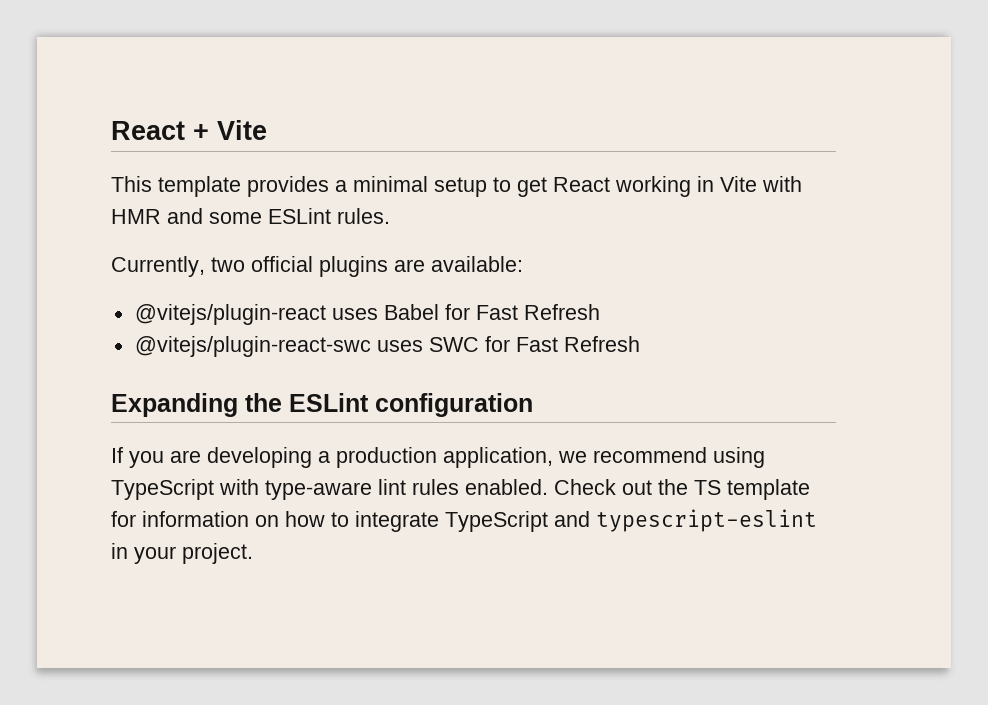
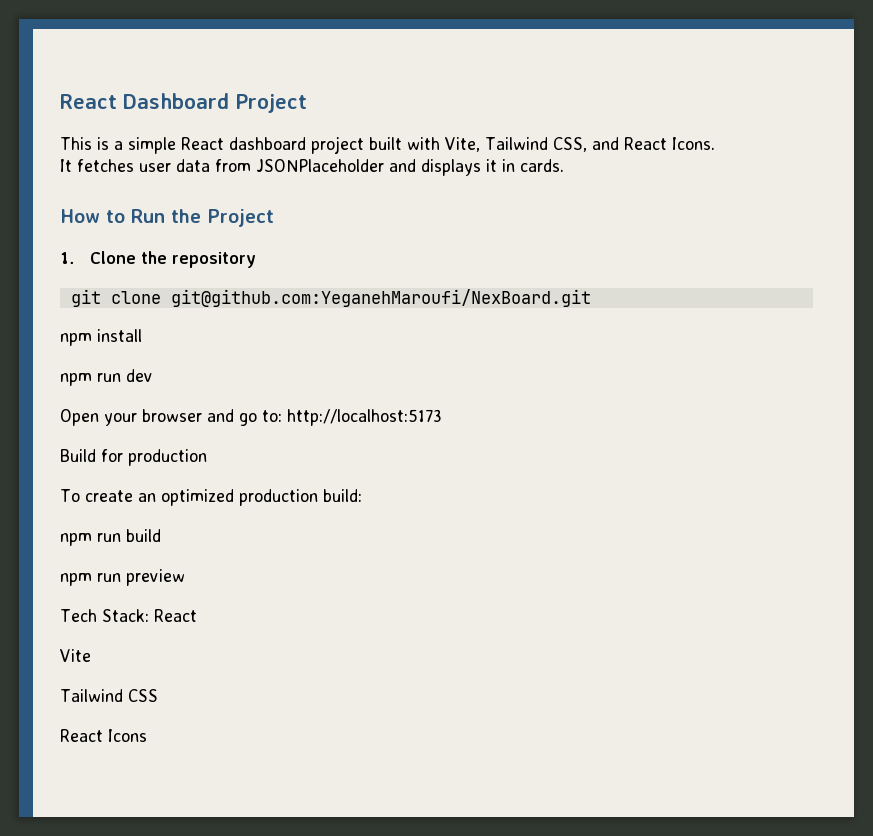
[111,120,267,140] [111,176,802,197] [111,208,390,224] [111,256,523,277] [134,304,600,325] [134,336,640,357] [111,393,533,417] [111,447,765,468] [111,479,810,500] [111,509,817,532] [111,543,253,564] React + Vite // This template provides a minimal setup to get React working in Vite with HMR and some ESLint rules. // Currently, two official plugins are available: // @vitejs/plugin-react uses Babel for Fast Refresh // @vitejs/plugin-react-swc uses SWC for Fast Refresh // Expanding the ESLint configuration // If you are developing a production application, we recommend using TypeScript with type-aware lint rules enabled. Check out the TS template for information on how to integrate TypeScript and typescript-eslint in your project. -> [60,93,307,113] [60,136,715,154] [60,159,564,176] [60,209,274,227] [60,251,257,268] [70,289,591,307] [60,329,142,346] [60,369,153,386] [60,409,442,426] [60,449,207,466] [60,489,362,506] [60,529,161,546] [60,569,185,586] [60,609,197,622] [60,649,91,662] [60,689,158,702] [60,729,147,742] React Dashboard Project // This is a simple React dashboard project built with Vite, Tailwind CSS, and React Icons. // It fetches user data from JSONPlaceholder and displays it in cards. // How to Run the Project // 1. Clone the repository // git clone git@github.com:YeganehMaroufi/NexBoard.git // npm install // npm run dev // Open your browser and go to: http://localhost:5173 // Build for production // To create an optimized production build: // npm run build // npm run preview // Tech Stack: React // Vite // Tailwind CSS // React Icons

